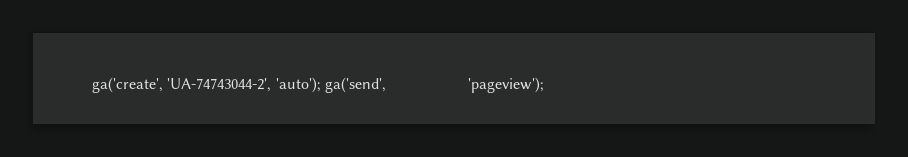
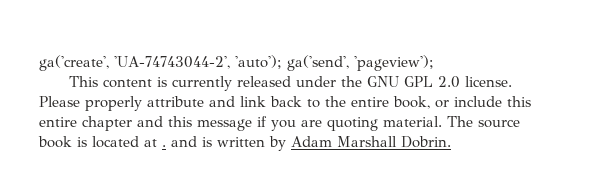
(544, 85) none -> [68,76,512,91] [39,96,531,111] [39,116,520,131] [38,136,451,151] // This content is currently released under the GNU GPL 2.0 license. Please properly attribute and link back to the entire book, or include this entire chapter and this message if you are quoting material. The source book is located at . and is written by Adam Marshall Dobrin.

